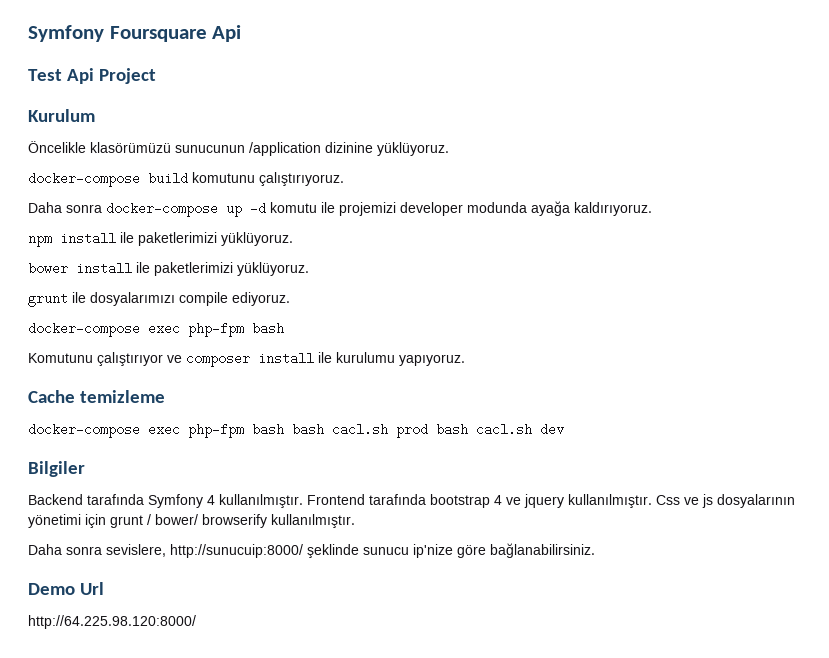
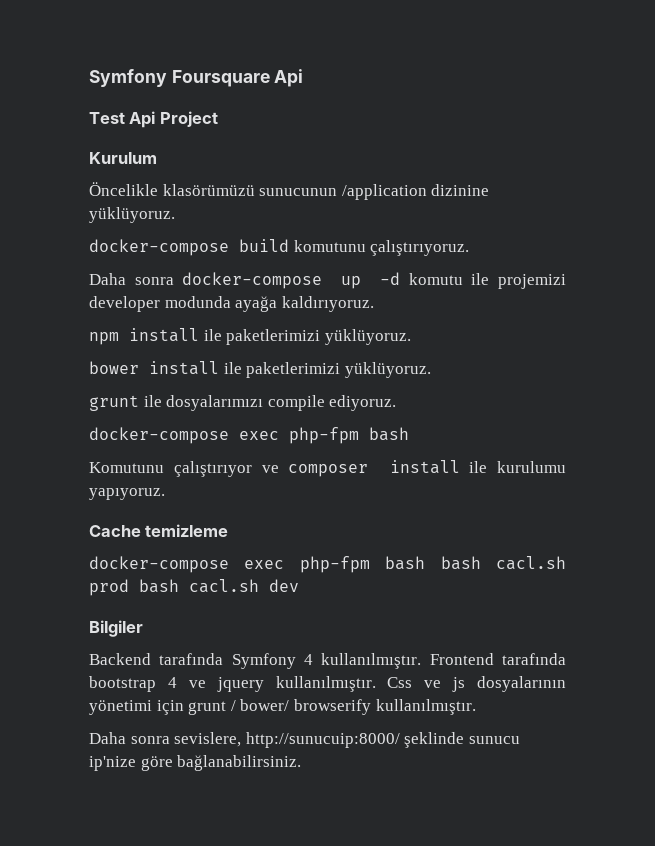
[28,582,104,595] [28,615,196,629] // Demo Url // http://64.225.98.120:8000/ -> (302, 763) none

